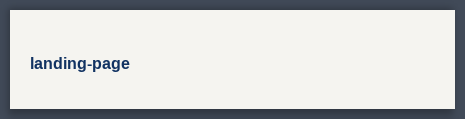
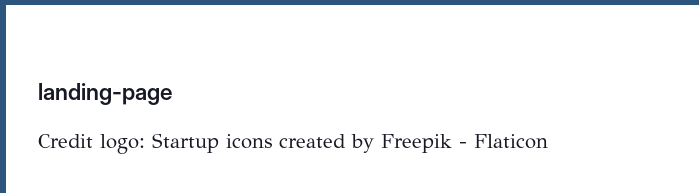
(130, 64) none -> [38,133,548,154] // Credit logo: Startup icons created by Freepik - Flaticon

